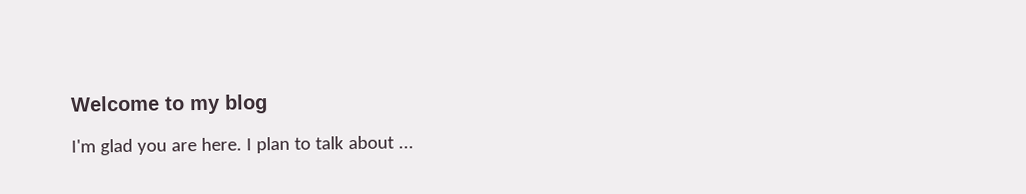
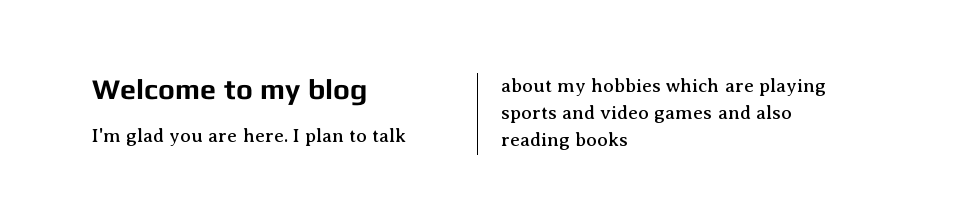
[397,145,414,149] ... -> [557,78,826,96] [501,105,792,123] [501,132,629,150] my hobbies which are playing sports and video games and also reading books

